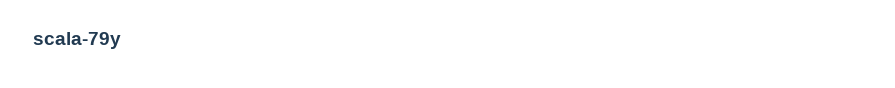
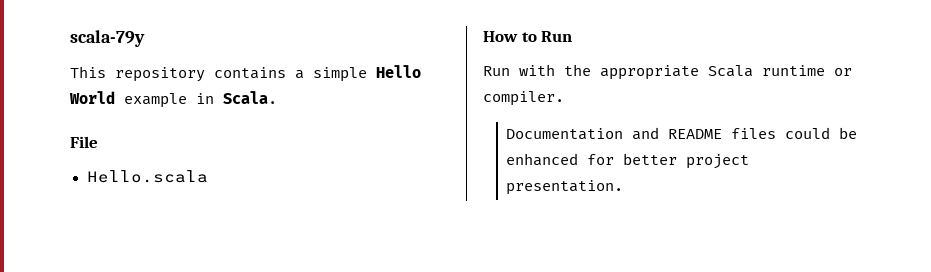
(121, 40) none -> [70,65,421,82] [69,91,277,108] [70,136,98,148] [86,170,208,183] [483,31,573,42] [483,64,852,80] [483,91,564,106] [506,127,858,140] [506,153,750,169] [506,180,624,195] // This repository contains a simple Hello World example in Scala. // File // Hello.scala // How to Run // Run with the appropriate Scala runtime or compiler. // Documentation and README files could be enhanced for better project presentation.

